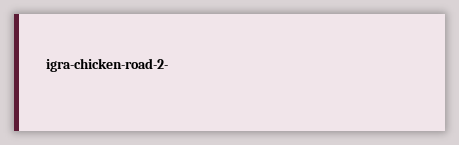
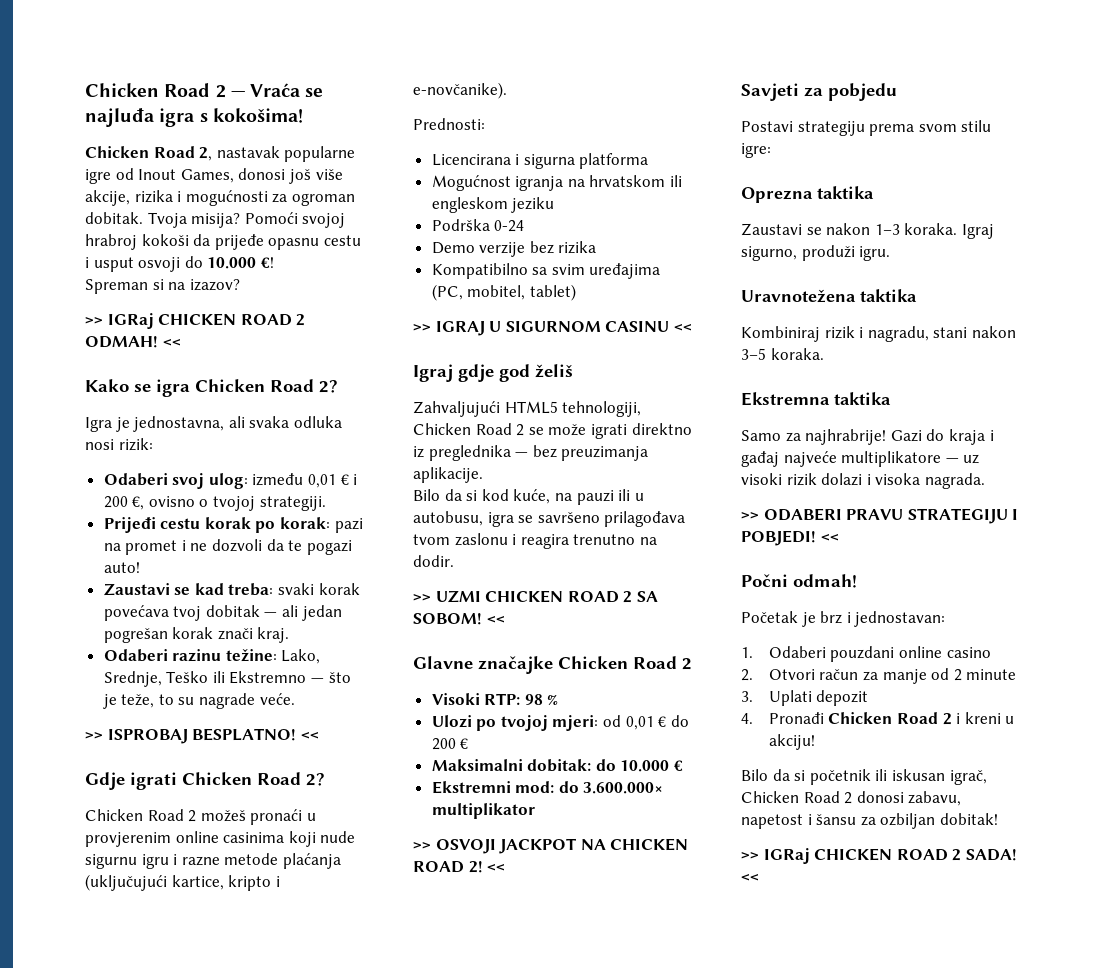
[46,58,168,72] igra-chicken-road-2- -> [85,83,324,98] [85,108,303,127] [85,146,356,162] [85,168,343,184] [85,190,355,206] [85,212,346,228] [85,234,361,250] [85,256,274,272] [85,279,240,294] [85,313,306,329] [85,336,181,348] [85,379,338,397] [85,416,342,432] [85,438,153,451] [103,473,358,489] [103,496,326,511] [103,517,363,533] [103,539,352,555] [103,562,140,573] [103,583,360,596] [103,605,342,621] [103,627,290,643] [103,649,321,664] [103,671,351,687] [102,693,295,709] [85,728,319,744] [85,772,325,790] [85,809,316,825] [85,831,356,847] [85,853,341,869] [85,874,280,891] [413,82,507,99] [413,118,485,130] [431,153,649,169] [431,175,683,191] [431,197,555,213] [431,219,525,232] [431,241,597,257] [431,263,661,279] [431,284,576,301] [413,321,692,336] [413,364,573,382] [413,401,642,417] [413,423,692,439] [413,445,649,461] [413,467,483,483] [413,489,644,505] [413,511,686,527] [413,533,657,549] [413,555,454,567] [413,590,658,603] [413,613,505,625] [413,656,692,674] [431,693,559,705] [431,715,689,731] [431,738,469,750] [431,759,684,772] [431,781,664,794] [431,803,535,819] [413,838,689,854] [413,861,506,873] [741,83,897,101] [741,120,992,136] [741,143,771,158] [741,186,874,203] [741,223,994,239] [741,245,891,261] [741,289,917,303] [741,326,1016,342] [741,348,824,360] [741,392,891,406] [741,429,994,445] [741,451,980,467] [741,473,985,489] [741,508,1019,524] [741,530,839,546] [741,574,857,588] [741,611,946,627] [741,646,991,662] [741,668,1017,684] [741,690,869,706] [741,712,1015,725] [768,734,815,750] [741,769,987,785] [741,791,962,806] [741,813,998,829] [741,848,1017,864] [741,874,759,882] Chicken Road 2 — Vraća se najluđa igra s kokošima! // Chicken Road 2, nastavak popularne igre od Inout Games, donosi još više akcije, rizika i mogućnosti za ogroman dobitak. Tvoja misija? Pomoći svojoj hrabroj kokoši da prijeđe opasnu cestu i usput osvoji do 10.000 €! // Spreman si na izazov? // >> IGRaj CHICKEN ROAD 2 ODMAH! << // Kako se igra Chicken Road 2? // Igra je jednostavna, ali svaka odluka nosi rizik: // Odaberi svoj ulog: između 0,01 € i 200 €, ovisno o tvojoj strategiji. // Prijeđi cestu korak po korak: pazi na promet i ne dozvoli da te pogazi auto! // Zaustavi se kad treba: svaki korak povećava tvoj dobitak — ali jedan pogrešan korak znači kraj. // Odaberi razinu težine: Lako, Srednje, Teško ili Ekstremno — što je teže, to su nagrade veće. // >> ISPROBAJ BESPLATNO! << // Gdje igrati Chicken Road 2? // Chicken Road 2 možeš pronaći u provjerenim online casinima koji nude sigurnu igru i razne metode plaćanja (uključujući kartice, kripto i e-novčanike). // Prednosti: // Licencirana i sigurna platforma // Mogućnost igranja na hrvatskom ili engleskom jeziku // Podrška 0-24 // Demo verzije bez rizika // Kompatibilno sa svim uređajima (PC, mobitel, tablet) // >> IGRAJ U SIGURNOM CASINU << // Igraj gdje god želiš // Zahvaljujući HTML5 tehnologiji, Chicken Road 2 se može igrati direktno iz preglednika — bez preuzimanja aplikacije. // Bilo da si kod kuće, na pauzi ili u autobusu, igra se savršeno prilagođava tvom zaslonu i reagira trenutno na dodir. // >> UZMI CHICKEN ROAD 2 SA SOBOM! << // Glavne značajke Chicken Road 2 // Visoki RTP: 98 % // Ulozi po tvojoj mjeri: od 0,01 € do 200 € // Maksimalni dobitak: do 10.000 € // Ekstremni mod: do 3.600.000× multiplikator // >> OSVOJI JACKPOT NA CHICKEN ROAD 2! << // Savjeti za pobjedu // Postavi strategiju prema svom stilu igre: // Oprezna taktika // Zaustavi se nakon 1–3 koraka. Igraj sigurno, produži igru. // Uravnotežena taktika // Kombiniraj rizik i nagradu, stani nakon 3–5 koraka. // Ekstremna taktika // Samo za najhrabrije! Gazi do kraja i gađaj najveće multiplikatore — uz visoki rizik dolazi i visoka nagrada. // >> ODABERI PRAVU STRATEGIJU I POBJEDI! << // Počni odmah! // Početak je brz i jednostavan: // 1. Odaberi pouzdani online casino // 2. Otvori račun za manje od 2 minute // 3. Uplati depozit // 4. Pronađi Chicken Road 2 i kreni u akciju! // Bilo da si početnik ili iskusan igrač, Chicken Road 2 donosi zabavu, napetost i šansu za ozbiljan dobitak! // >> IGRaj CHICKEN ROAD 2 SADA! <<

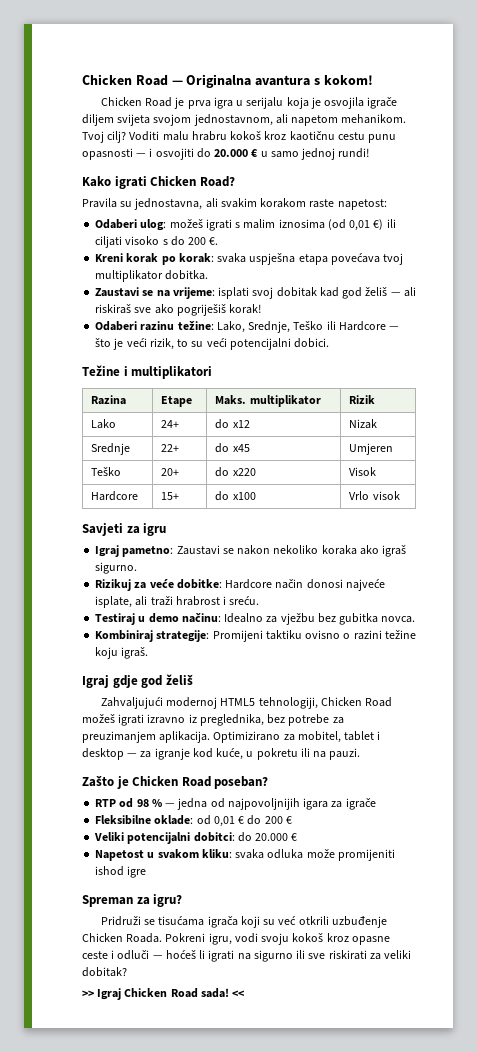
[85,83,324,98] [85,108,303,127] [85,146,356,162] [85,168,343,184] [85,190,355,206] [85,212,346,228] [85,234,361,250] [85,256,274,272] [85,279,240,294] [85,313,306,329] [85,336,181,348] [85,379,338,397] [85,416,342,432] [85,438,153,451] [103,473,358,489] [103,496,326,511] [103,517,363,533] [103,539,352,555] [103,562,140,573] [103,583,360,596] [103,605,342,621] [103,627,290,643] Chicken Road 2 — Vraća se najluđa igra s kokošima! // Chicken Road 2, nastavak popularne igre od Inout Games, donosi još više akcije, rizika i mogućnosti za ogroman dobitak. Tvoja misija? Pomoći svojoj hrabroj kokoši da prijeđe opasnu cestu i usput osvoji do 10.000 €! // Spreman si na izazov? // >> IGRaj CHICKEN ROAD 2 ODMAH! << // Kako se igra Chicken Road 2? // Igra je jednostavna, ali svaka odluka nosi rizik: // Odaberi svoj ulog: između 0,01 € i 200 €, ovisno o tvojoj strategiji. // Prijeđi cestu korak po korak: pazi na promet i ne dozvoli da te pogazi auto! // Zaustavi se kad treba: svaki korak povećava tvoj dobitak — ali jedan pogrešan korak znači kraj. -> [82,74,373,88] [100,97,398,109] [82,114,407,126] [82,131,397,143] [82,148,370,160] [82,176,235,189] [82,198,387,210] [95,219,396,231] [95,236,219,248] [95,253,404,265] [95,270,209,282] [95,287,416,299] [95,304,262,316] Chicken Road — Originalna avantura s kokom! // Chicken Road je prva igra u serijalu koja je osvojila igrače diljem svijeta svojom jednostavnom, ali napetom mehanikom. Tvoj cilj? Voditi malu hrabru kokoš kroz kaotičnu cestu punu opasnosti — i osvojiti do 20.000 € u samo jednoj rundi! // Kako igrati Chicken Road? // Pravila su jednostavna, ali svakim korakom raste napetost: // Odaberi ulog: možeš igrati s malim iznosima (od 0,01 €) ili ciljati visoko s do 200 €. // Kreni korak po korak: svaka uspješna etapa povećava tvoj multiplikator dobitka. // Zaustavi se na vrijeme: isplati svoj dobitak kad god želiš — ali riskiraš sve ako pogriješiš korak!
[229,671,307,684] Ekstremno -> [338,321,386,331] Hardcore
[121,693,295,709] [85,728,319,744] [85,772,325,790] [85,809,316,825] [85,831,356,847] [85,853,341,869] [85,874,280,891] [413,82,507,99] [413,118,485,130] [431,153,649,169] [431,175,683,191] [431,197,555,213] [431,219,525,232] [431,241,597,257] [431,263,661,279] [431,284,576,301] [413,321,692,336] teže, to su nagrade veće. // >> ISPROBAJ BESPLATNO! << // Gdje igrati Chicken Road 2? // Chicken Road 2 možeš pronaći u provjerenim online casinima koji nude sigurnu igru i razne metode plaćanja (uključujući kartice, kripto i e-novčanike). // Prednosti: // Licencirana i sigurna platforma // Mogućnost igranja na hrvatskom ili engleskom jeziku // Podrška 0-24 // Demo verzije bez rizika // Kompatibilno sa svim uređajima (PC, mobitel, tablet) // >> IGRAJ U SIGURNOM CASINU << -> [126,338,330,350] [82,365,213,379] [91,395,127,405] [161,396,193,407] [215,395,321,407] [349,395,376,404] [91,419,117,429] [161,420,180,428] [215,419,250,429] [349,419,378,429] [91,443,131,455] [161,444,180,452] [215,443,250,453] [349,443,394,455] [91,467,122,476] [161,468,180,476] [215,467,256,477] [349,467,377,476] [91,491,139,501] [161,492,180,500] [215,491,256,501] [349,491,400,500] [82,523,167,536] [95,545,407,557] [95,562,138,574] [95,579,385,591] [95,596,260,608] [95,613,416,625] [95,630,416,642] [95,647,149,659] veći rizik, to su veći potencijalni dobici. // Težine i multiplikatori // Razina | Etape | Maks. multiplikator | Rizik // Lako | 24+ | do x12 | Nizak // Srednje | 22+ | do x45 | Umjeren // Teško | 20+ | do x220 | Visok // Hardcore | 15+ | do x100 | Vrlo visok // Savjeti za igru // Igraj pametno: Zaustavi se nakon nekoliko koraka ako igraš sigurno. // Rizikuj za veće dobitke: Hardcore način donosi najveće isplate, ali traži hrabrost i sreću. // Testiraj u demo načinu: Idealno za vježbu bez gubitka novca. // Kombiniraj strategije: Promijeni taktiku ovisno o razini težine koju igraš.
(500, 409) none -> [166,697,218,709] modernoj
[516,423,692,439] [413,445,649,461] [413,467,483,483] [413,489,644,505] [413,511,686,527] [413,533,657,549] [413,555,454,567] [413,590,658,603] [413,613,505,625] [413,656,692,674] [431,693,559,705] [431,715,599,731] 2 se može igrati direktno iz preglednika — bez preuzimanja aplikacije. // Bilo da si kod kuće, na pauzi ili u autobusu, igra se savršeno prilagođava tvom zaslonu i reagira trenutno na dodir. // >> UZMI CHICKEN ROAD 2 SA SOBOM! << // Glavne značajke Chicken Road 2 // Visoki RTP: 98 % // Ulozi po tvojoj mjeri: -> [82,714,344,726] [82,731,381,743] [82,748,361,760] [82,776,269,789] [95,798,376,810] [95,815,194,825] možeš igrati izravno iz preglednika, bez potrebe za preuzimanjem aplikacija. Optimizirano za mobitel, tablet i desktop — za igranje kod kuće, u pokretu ili na pauzi. // Zašto je Chicken Road poseban? // RTP od 98 % — jedna od najpovoljnijih igara za igrače // Fleksibilne oklade:
[431,759,684,772] [431,781,664,794] [431,803,535,819] [413,838,689,854] [413,861,506,873] [741,83,897,101] [741,120,992,136] [741,143,771,158] [741,186,874,203] [741,223,994,239] [741,245,891,261] [741,289,917,303] [741,326,1016,342] [741,348,824,360] [741,392,891,406] [741,429,994,445] [741,451,980,467] [741,473,985,489] [741,508,1019,524] [741,530,839,546] [741,574,857,588] [741,611,946,627] [741,646,991,662] [741,668,1017,684] [741,690,869,706] [741,712,1015,725] [768,734,815,750] [741,769,987,785] [741,791,962,806] [741,813,998,829] [741,848,1017,864] Maksimalni dobitak: do 10.000 € // Ekstremni mod: do 3.600.000× multiplikator // >> OSVOJI JACKPOT NA CHICKEN ROAD 2! << // Savjeti za pobjedu // Postavi strategiju prema svom stilu igre: // Oprezna taktika // Zaustavi se nakon 1–3 koraka. Igraj sigurno, produži igru. // Uravnotežena taktika // Kombiniraj rizik i nagradu, stani nakon 3–5 koraka. // Ekstremna taktika // Samo za najhrabrije! Gazi do kraja i gađaj najveće multiplikatore — uz visoki rizik dolazi i visoka nagrada. // >> ODABERI PRAVU STRATEGIJU I POBJEDI! << // Počni odmah! // Početak je brz i jednostavan: // 1. Odaberi pouzdani online casino // 2. Otvori račun za manje od 2 minute // 3. Uplati depozit // 4. Pronađi Chicken Road 2 i kreni u akciju! // Bilo da si početnik ili iskusan igrač, Chicken Road 2 donosi zabavu, napetost i šansu za ozbiljan dobitak! // >> IGRaj CHICKEN ROAD 2 SADA! -> [94,832,298,844] [95,849,395,861] [95,866,147,878] [82,894,183,907] [100,916,387,928] [82,933,390,945] [82,950,412,962] [82,967,127,977] [82,988,229,1000] Veliki potencijalni dobitci: do 20.000 € // Napetost u svakom kliku: svaka odluka može promijeniti ishod igre // Spreman za igru? // Pridruži se tisućama igrača koji su već otkrili uzbuđenje Chicken Roada. Pokreni igru, vodi svoju kokoš kroz opasne ceste i odluči — hoćeš li igrati na sigurno ili sve riskirati za veliki dobitak? // >> Igraj Chicken Road sada!

